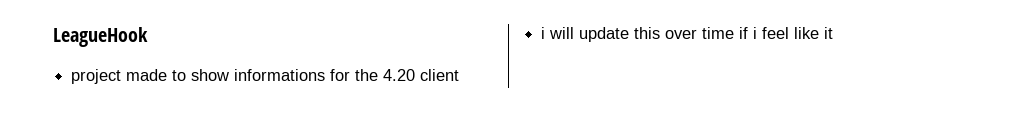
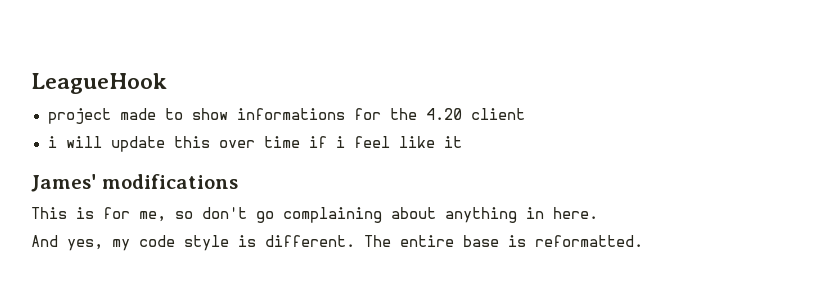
(834, 33) none -> [31,174,238,192] [31,207,598,223] [31,235,643,251] // James' modifications // This is for me, so don't go complaining about anything in here. // And yes, my code style is different. The entire base is reformatted.

